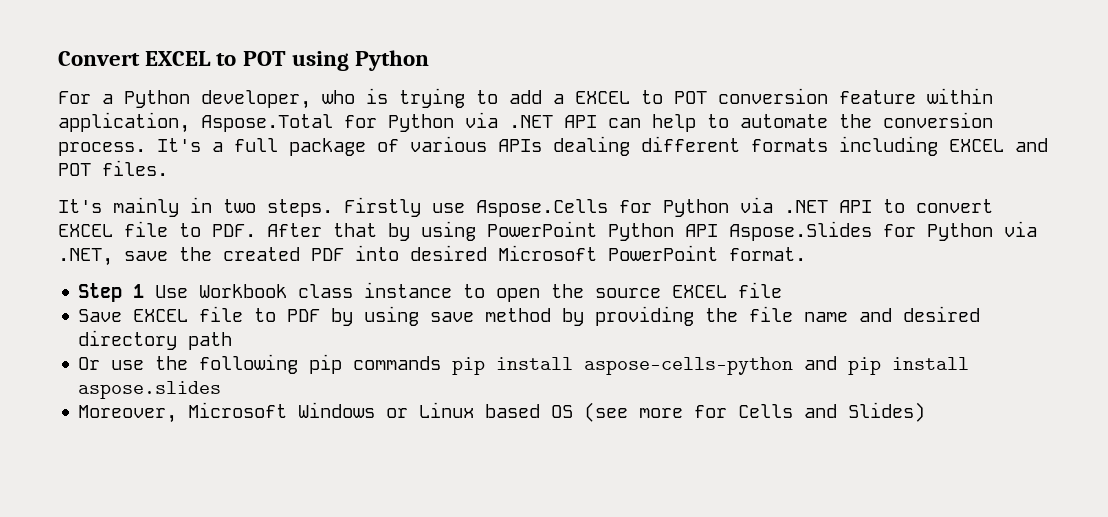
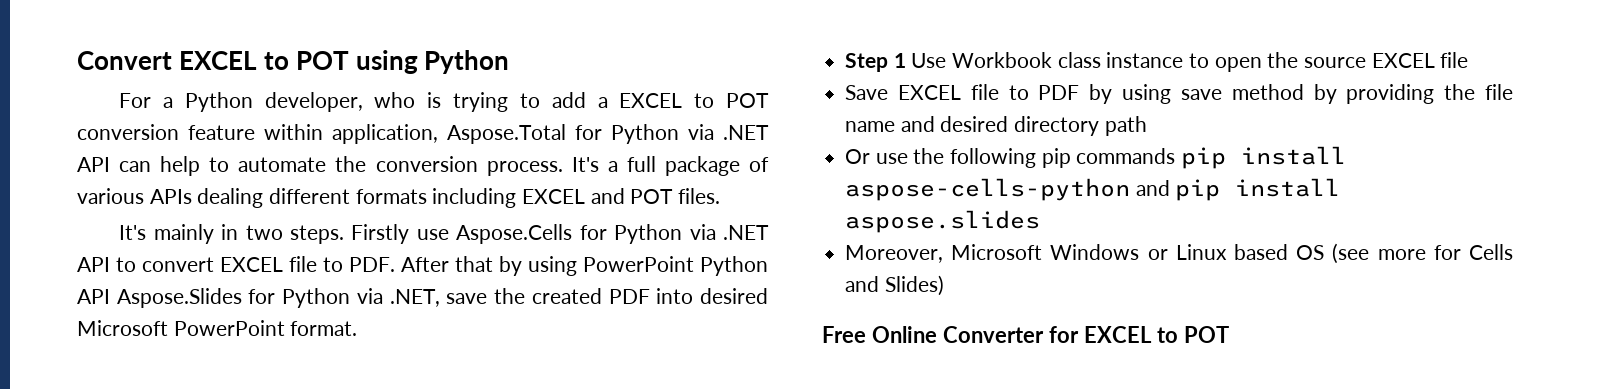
(926, 412) none -> [822,326,1229,343] // Free Online Converter for EXCEL to POT

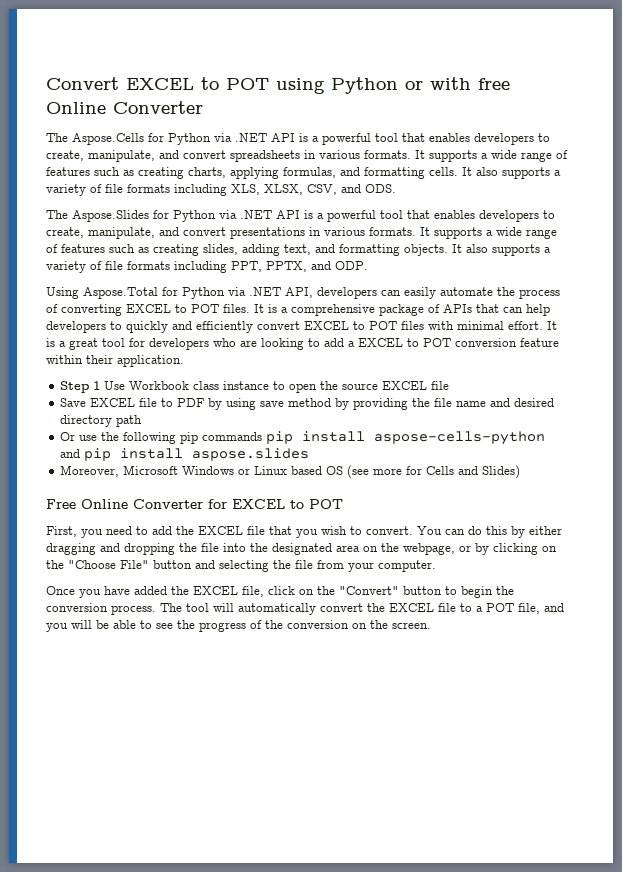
[119,92,509,112] // For a Python developer, who is trying -> [405,77,510,90] [46,101,203,114] [46,133,550,145] [46,150,568,162] [46,167,561,179] [46,184,396,196] [46,210,555,222] [46,227,557,239] [46,244,551,256] [46,261,368,273] [46,287,560,299] [46,304,550,316] [46,321,557,333] [46,338,304,350] or with free Online Converter // The Aspose.Cells for Python via .NET API is a powerful tool that enables developers to create, manipulate, and convert spreadsheets in various formats. It supports a wide range of features such as creating charts, applying formulas, and formatting cells. It also supports a variety of file formats including XLS, XLSX, CSV, and ODS. // The Aspose.Slides for Python via .NET API is a powerful tool that enables developers to create, manipulate, and convert presentations in various formats. It supports a wide range of features such as creating slides, adding text, and formatting objects. It also supports a variety of file formats including PPT, PPTX, and ODP. // Using Aspose.Total for Python via .NET API, developers can easily automate the process of converting EXCEL to POT files. It is a comprehensive package of APIs that can help developers to quickly and efficiently convert EXCEL to POT files with minimal effort. It is a great tool for developers who are looking
[332,124,769,144] [77,156,770,176] [77,188,721,208] [119,224,770,244] [77,256,768,276] [77,288,769,308] [77,320,358,336] application, Aspose.Total for Python via .NET API can help to automate the conversion process. It's a full package of various APIs dealing different formats including EXCEL and POT files. // It's mainly in two steps. Firstly use Aspose.Cells for Python via .NET API to convert EXCEL file to PDF. After that by using PowerPoint Python API Aspose.Slides for Python via .NET, save the created PDF into desired Microsoft PowerPoint format. -> [86,355,184,367] their application.
(1229, 334) none -> [46,526,562,538] [46,543,557,555] [46,560,436,572] [46,586,514,598] [46,603,564,615] [46,620,431,632] // First, you need to add the EXCEL file that you wish to convert. You can do this by either dragging and dropping the file into the designated area on the webpage, or by clicking on the "Choose File" button and selecting the file from your computer. // Once you have added the EXCEL file, click on the "Convert" button to begin the conversion process. The tool will automatically convert the EXCEL file to a POT file, and you will be able to see the progress of the conversion on the screen.

